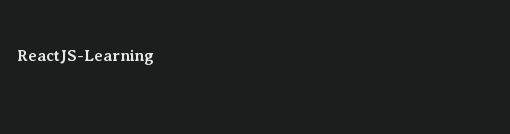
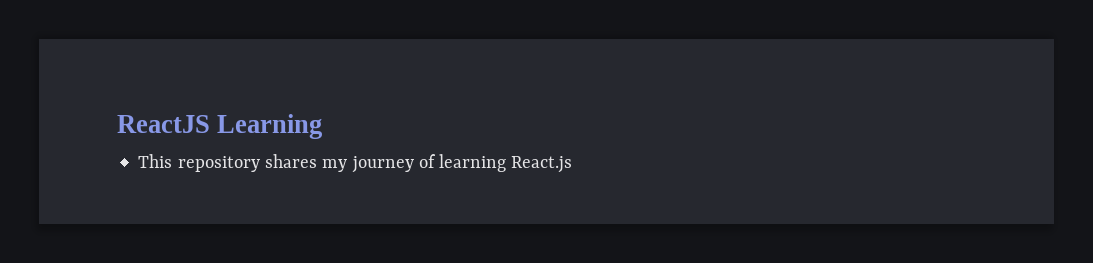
[17,49,154,65] ReactJS-Learning -> [117,114,323,139] [138,154,573,173] ReactJS Learning // This repository shares my journey of learning React.js

